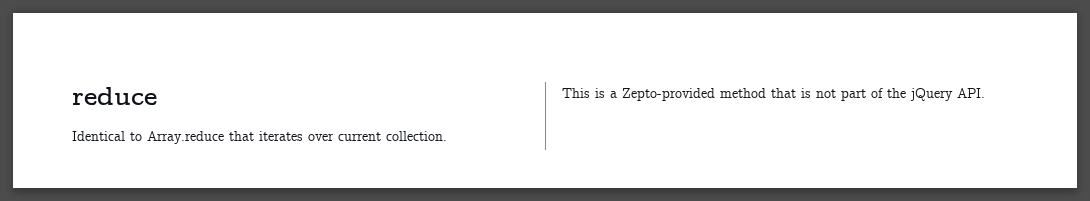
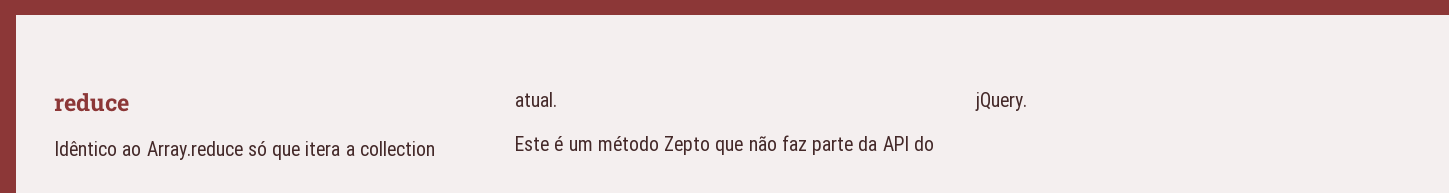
[72,131,447,144] [562,88,985,101] Identical to Array.reduce that iterates over current collection. // This is a Zepto-provided method that is not part of the jQuery API. -> [54,141,435,160] [515,92,557,107] [515,135,934,155] [975,92,1027,111] Idêntico ao Array.reduce só que itera a collection atual. // Este é um método Zepto que não faz parte da API do jQuery.

